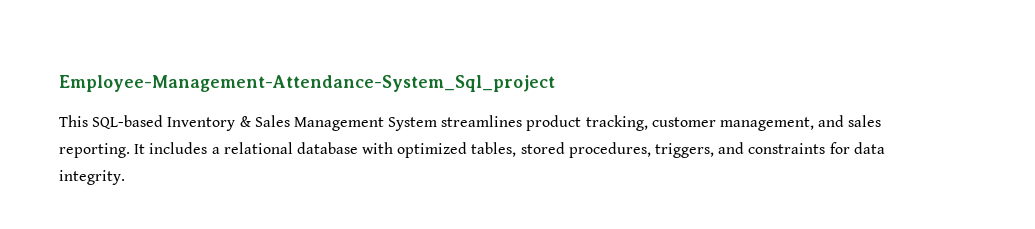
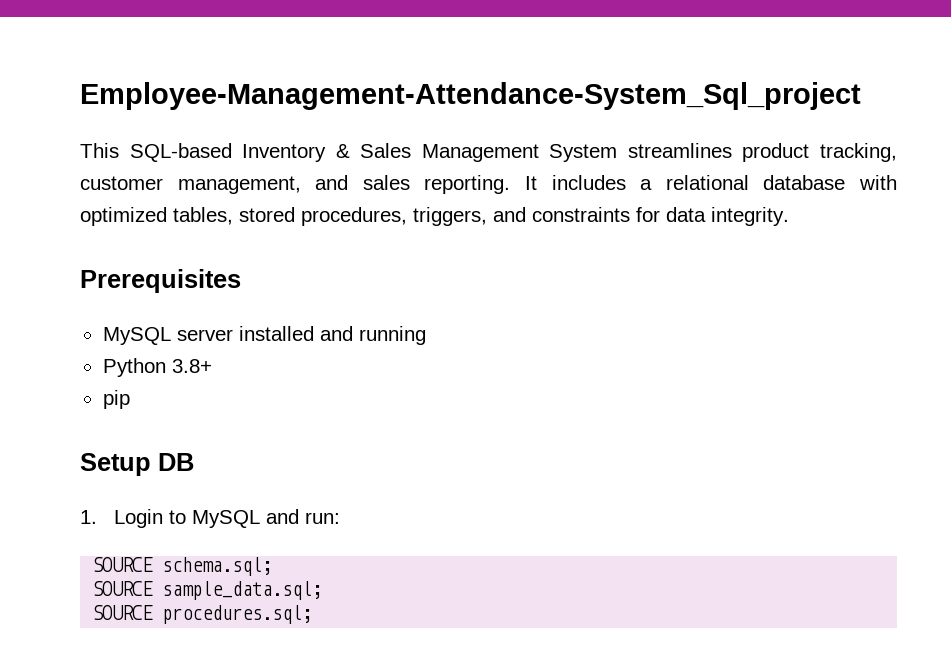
(125, 177) none -> [80,269,241,293] [102,326,426,345] [102,358,212,377] [102,390,130,409] [80,453,194,476] [80,509,340,528] [92,557,273,576] [92,581,323,600] [92,605,313,624] // Prerequisites // MySQL server installed and running // Python 3.8+ // pip // Setup DB // 1. Login to MySQL and run: // SOURCE schema.sql; // SOURCE sample_data.sql; // SOURCE procedures.sql;

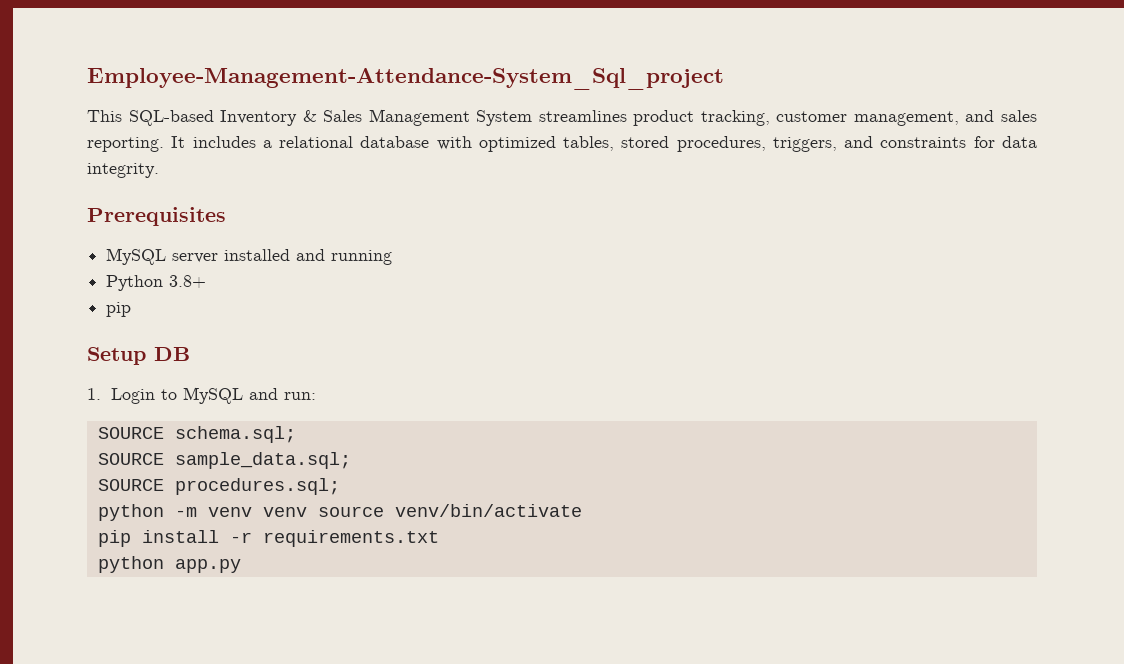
(313, 614) none -> [97,504,582,521] [97,530,439,547] [97,556,241,573] // python -m venv venv source venv/bin/activate // pip install -r requirements.txt // python app.py

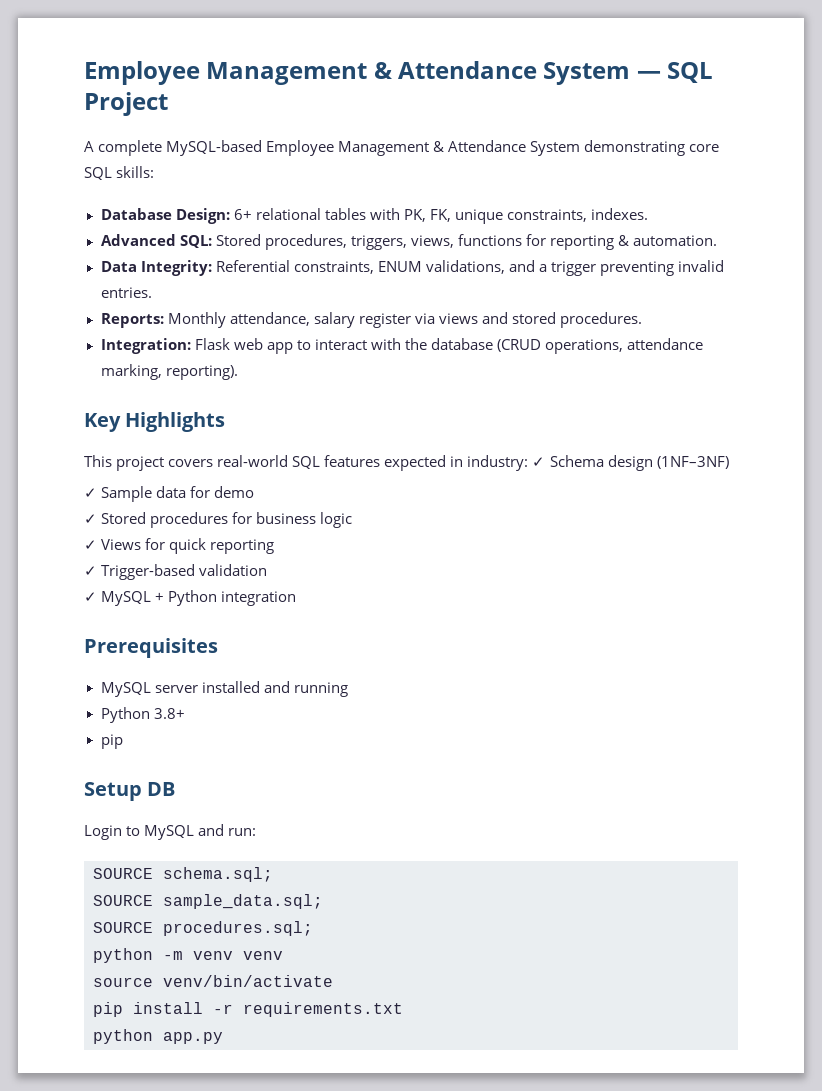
[87,68,724,90] [87,109,1037,126] [87,136,1037,152] [87,163,159,178] Employee-Management-Attendance-System_Sql_project // This SQL-based Inventory & Sales Management System streamlines product tracking, customer management, and sales reporting. It includes a relational database with optimized tables, stored procedures, triggers, and constraints for data integrity. -> [84,61,714,85] [84,92,168,116] [84,140,720,156] [84,166,155,180] [100,208,649,224] [100,234,717,250] [100,260,724,276] [100,287,152,298] [100,312,642,328] [100,338,704,354] [100,364,238,380] [84,412,226,432] [84,455,729,471] [84,486,255,502] [84,512,353,528] [84,538,275,554] [84,564,268,580] [84,590,297,606] Employee Management & Attendance System — SQL Project // A complete MySQL-based Employee Management & Attendance System demonstrating core SQL skills: // Database Design: 6+ relational tables with PK, FK, unique constraints, indexes. // Advanced SQL: Stored procedures, triggers, views, functions for reporting & automation. // Data Integrity: Referential constraints, ENUM validations, and a trigger preventing invalid entries. // Reports: Monthly attendance, salary register via views and stored procedures. // Integration: Flask web app to interact with the database (CRUD operations, attendance marking, reporting). // Key Highlights // This project covers real-world SQL features expected in industry: ✓ Schema design (1NF–3NF) // ✓ Sample data for demo // ✓ Stored procedures for business logic // ✓ Views for quick reporting // ✓ Trigger-based validation // ✓ MySQL + Python integration
[87,388,101,400] 1. -> (176, 789) none
(307, 512) none -> (283, 955) //

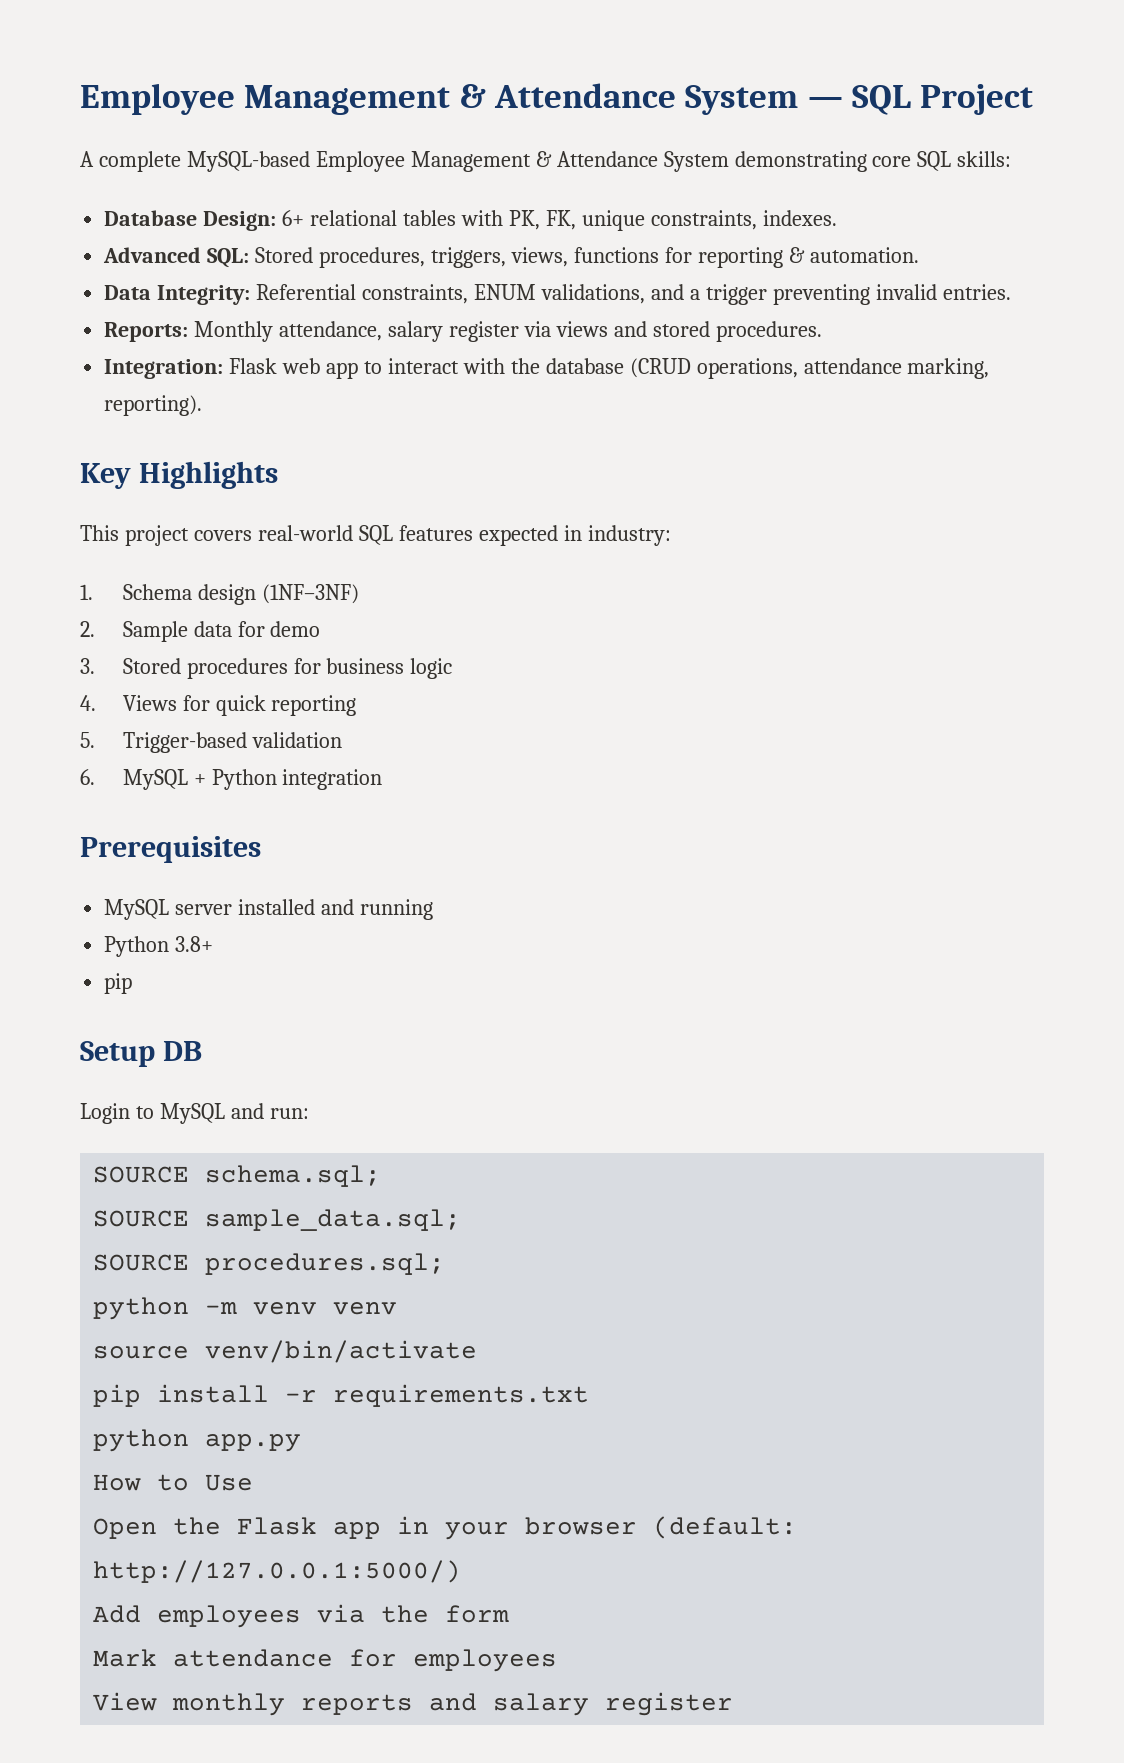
[532,457,546,467] ✓ -> [80,584,93,600] // 1.
[84,488,97,498] ✓ -> [80,621,95,637] 2.
[84,514,97,524] ✓ -> [80,658,95,674] 3.
[84,540,97,550] ✓ -> [80,695,96,711] 4.
[84,566,97,576] ✓ -> [80,732,95,748] 5.
[84,592,97,602] ✓ -> [80,769,95,785] 6.
(223, 1038) none -> [93,1474,254,1491] [93,1516,798,1540] [93,1560,462,1583] [93,1604,510,1628] [93,1649,558,1672] [93,1692,734,1716] // How to Use // Open the Flask app in your browser (default: http://127.0.0.1:5000/) // Add employees via the form // Mark attendance for employees // View monthly reports and salary register

